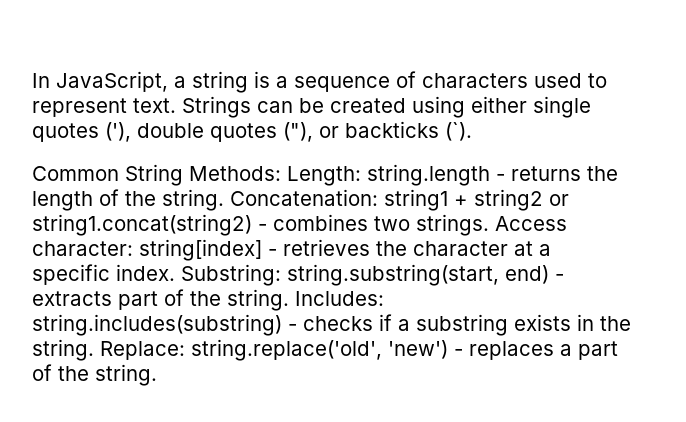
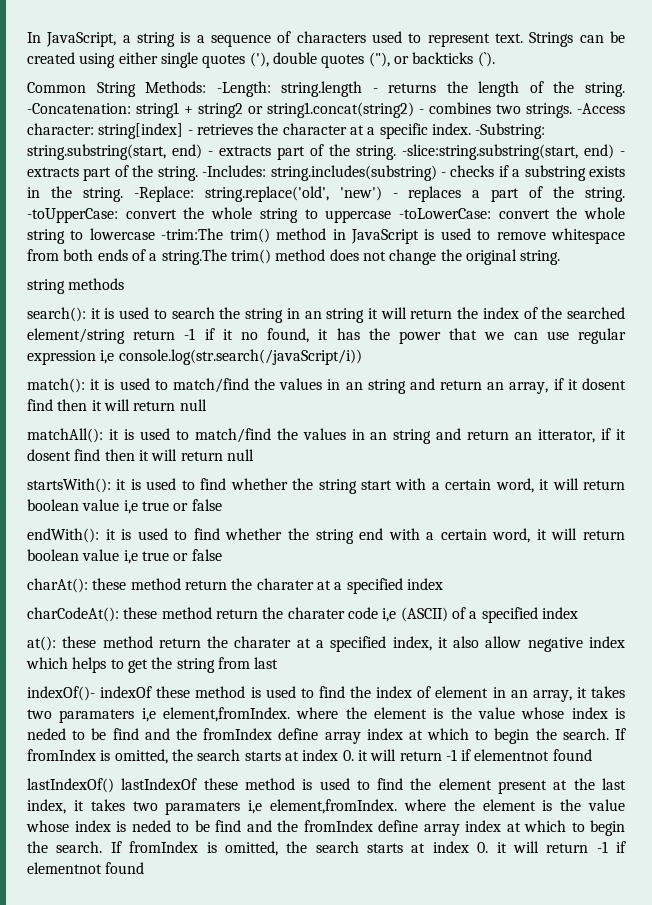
[287,166,361,186] Length: -> [216,81,271,97] -Length:
[230,189,378,206] Concatenation: -> [27,103,131,114] -Concatenation:
[495,216,567,231] Access -> [577,103,625,114] -Access
[181,264,281,286] Substring: -> [475,123,546,139] -Substring:
[295,291,384,306] Includes: -> [402,144,625,160] [27,165,267,181] -slice:string.substring(start, end) - extracts part of the string. -Includes:
[100,341,185,360] Replace: -> [133,186,194,202] -Replace:
(157, 375) none -> [27,207,625,223] [27,228,626,244] [27,249,561,265] [27,278,125,294] [27,307,625,323] [27,328,626,344] [27,349,362,365] [27,378,626,394] [27,399,207,411] [27,428,626,444] [27,449,254,461] [27,478,625,494] [27,499,222,514] [27,528,625,544] [27,549,222,564] [27,578,443,594] [27,607,578,623] [27,636,625,652] [26,657,279,673] [27,686,625,702] [27,707,625,723] [27,728,626,744] [27,749,592,764] [27,778,626,794] [27,799,625,815] [26,820,625,836] [27,841,626,856] [27,862,145,874] -toUpperCase: convert the whole string to uppercase -toLowerCase: convert the whole string to lowercase -trim:The trim() method in JavaScript is used to remove whitespace from both ends of a string.The trim() method does not change the original string. // string methods // search(): it is used to search the string in an string it will return the index of the searched element/string return -1 if it no found, it has the power that we can use regular expression i,e console.log(str.search(/javaScript/i)) // match(): it is used to match/find the values in an string and return an array, if it dosent find then it will return null // matchAll(): it is used to match/find the values in an string and return an itterator, if it dosent find then it will return null // startsWith(): it is used to find whether the string start with a certain word, it will return boolean value i,e true or false // endWith(): it is used to find whether the string end with a certain word, it will return boolean value i,e true or false // charAt(): these method return the charater at a specified index // charCodeAt(): these method return the charater code i,e (ASCII) of a specified index // at(): these method return the charater at a specified index, it also allow negative index which helps to get the string from last // indexOf()- indexOf these method is used to find the index of element in an array, it takes two paramaters i,e element,fromIndex. where the element is the value whose index is neded to be find and the fromIndex define array index at which to begin the search. If fromIndex is omitted, the search starts at index 0. it will return -1 if elementnot found // lastIndexOf() lastIndexOf these method is used to find the element present at the last index, it takes two paramaters i,e element,fromIndex. where the element is the value whose index is neded to be find and the fromIndex define array index at which to begin the search. If fromIndex is omitted, the search starts at index 0. it will return -1 if elementnot found

